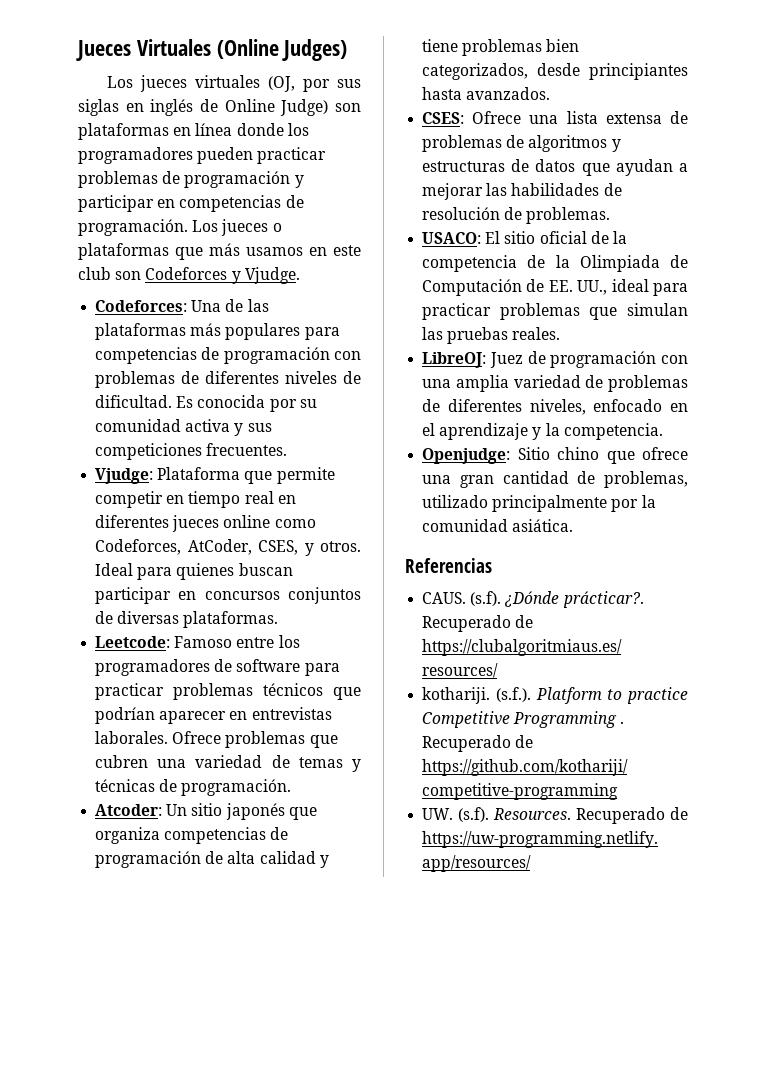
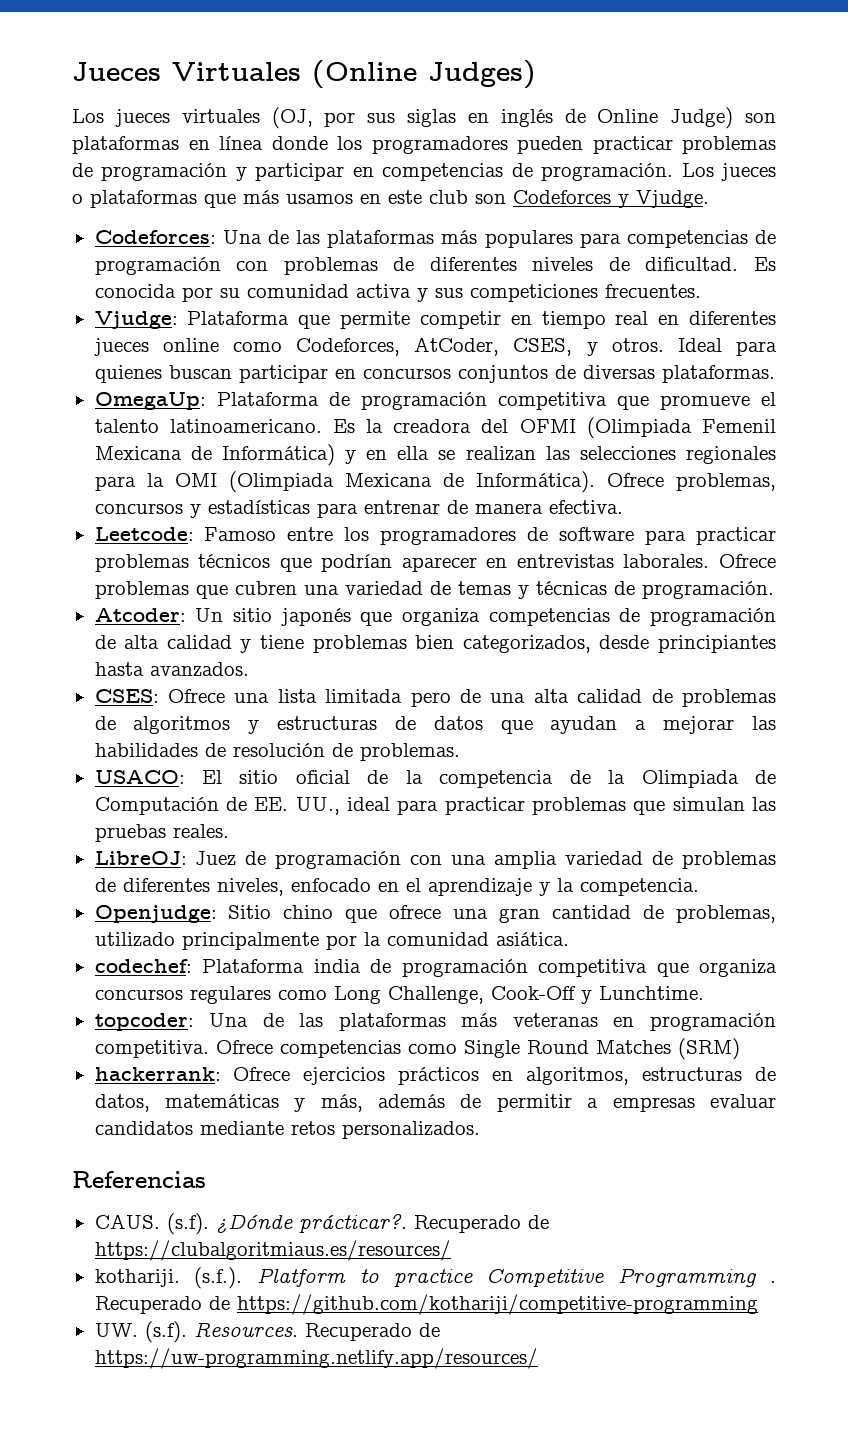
(279, 619) none -> [94,392,776,410] [94,417,776,439] [94,444,776,466] [94,471,776,493] [94,500,623,518] // OmegaUp: Plataforma de programación competitiva que promueve el talento latinoamericano. Es la creadora del OFMI (Olimpiada Femenil Mexicana de Informática) y en ella se realizan las selecciones regionales para la OMI (Olimpiada Mexicana de Informática). Ofrece problemas, concursos y estadísticas para entrenar de manera efectiva.
[605,113,662,124] extensa -> [325,689,643,707] limitada pero de una alta calidad
(574, 525) none -> [94,959,777,977] [94,986,704,1004] [94,1013,776,1031] [94,1038,740,1060] [94,1067,776,1085] [94,1094,776,1112] [94,1121,480,1139] // codechef: Plataforma india de programación competitiva que organiza concursos regulares como Long Challenge, Cook-Off y Lunchtime. // topcoder: Una de las plataformas más veteranas en programación competitiva. Ofrece competencias como Single Round Matches (SRM) // hackerrank: Ofrece ejercicios prácticos en algoritmos, estructuras de datos, matemáticas y más, además de permitir a empresas evaluar candidatos mediante retos personalizados.

